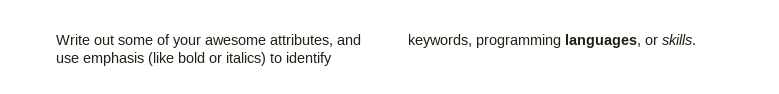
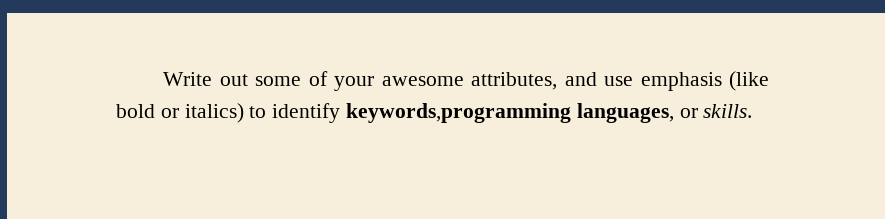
[408,34,561,48] keywords, programming -> [346,103,572,123] keywords,programming

